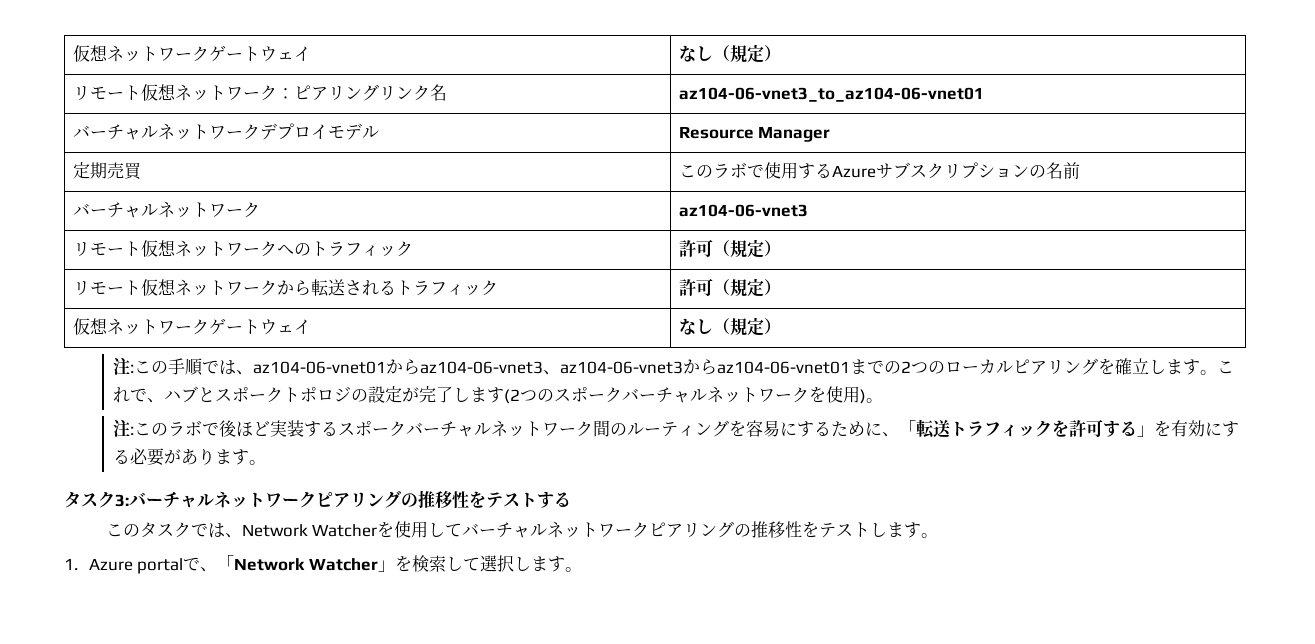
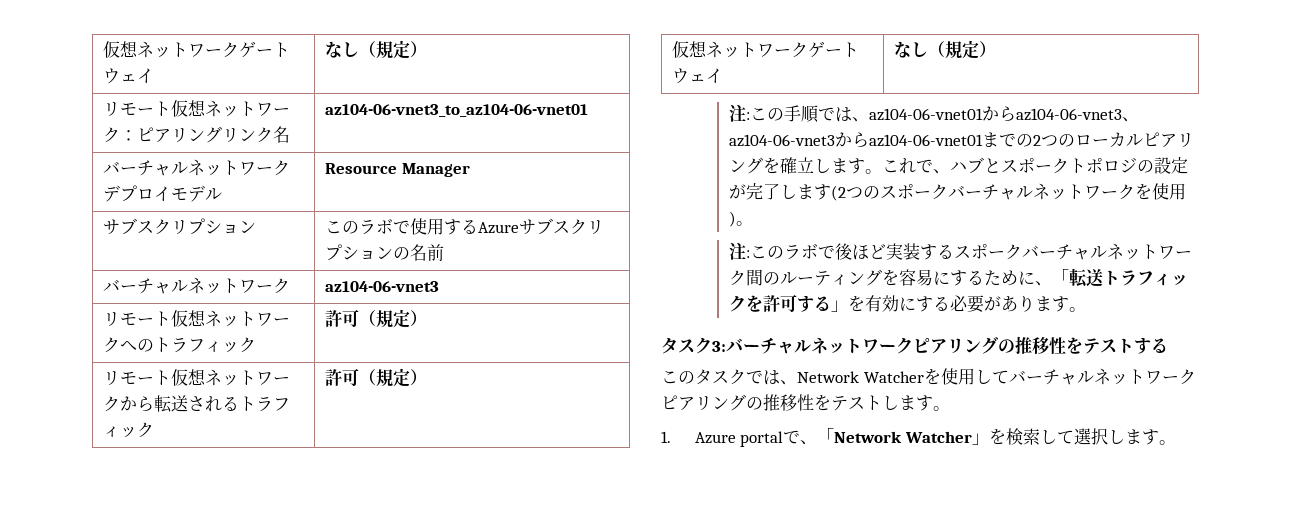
[72,162,142,180] 定期売買 -> [103,218,257,235] サブスクリプション

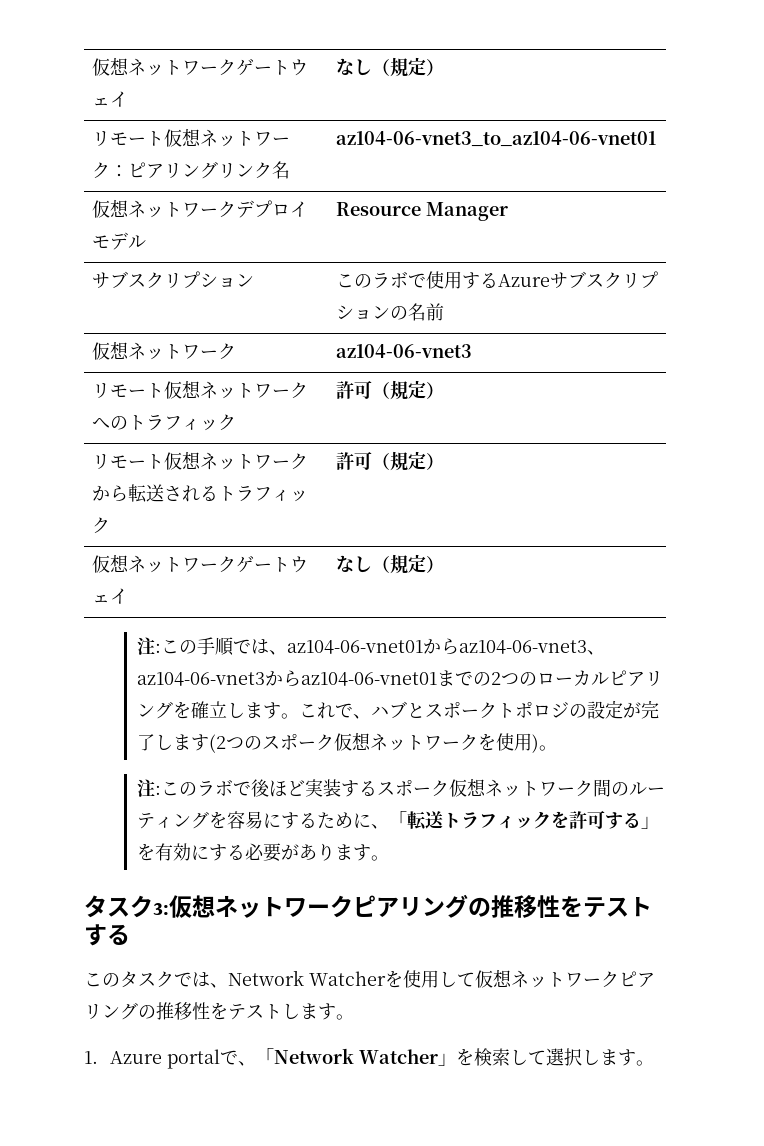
[103,160,189,176] バーチャル -> [91,199,129,218] 仮想
[103,278,189,294] バーチャル -> [91,341,129,360] 仮想
[947,184,1033,200] バーチャル -> [333,732,371,751] 仮想
[1021,244,1107,260] バーチャル -> [448,778,486,797] 仮想
[726,337,811,354] バーチャル -> [169,895,215,918] 仮想
[1008,369,1094,385] バーチャル -> [475,969,512,988] 仮想

